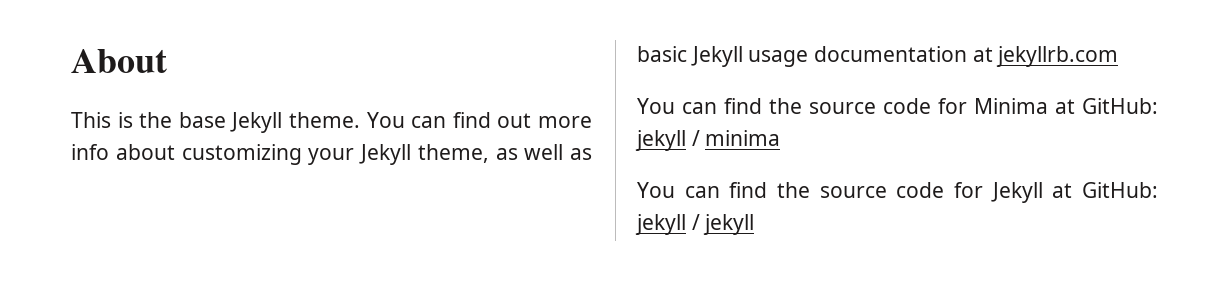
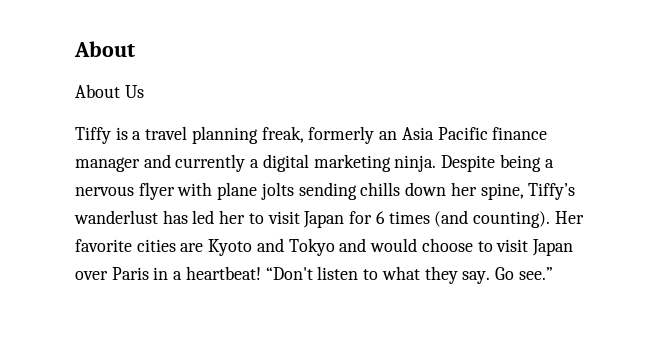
[71,112,593,133] [71,144,592,165] [637,46,1119,67] [637,98,1158,114] [635,130,781,151] [637,182,1158,203] [635,214,755,235] This is the base Jekyll theme. You can find out more info about customizing your Jekyll theme, as well as basic Jekyll usage documentation at jekyllrb.com // You can find the source code for Minima at GitHub: jekyll / minima // You can find the source code for Jekyll at GitHub: jekyll / jekyll -> [75,84,144,98] [75,126,548,144] [75,154,554,172] [75,182,576,200] [74,210,584,228] [75,238,573,256] [75,266,553,284] About Us // Tiffy is a travel planning freak, formerly an Asia Pacific finance manager and currently a digital marketing ninja. Despite being a nervous flyer with plane jolts sending chills down her spine, Tiffy’s wanderlust has led her to visit Japan for 6 times (and counting). Her favorite cities are Kyoto and Tokyo and would choose to visit Japan over Paris in a heartbeat! “Don't listen to what they say. Go see.”

